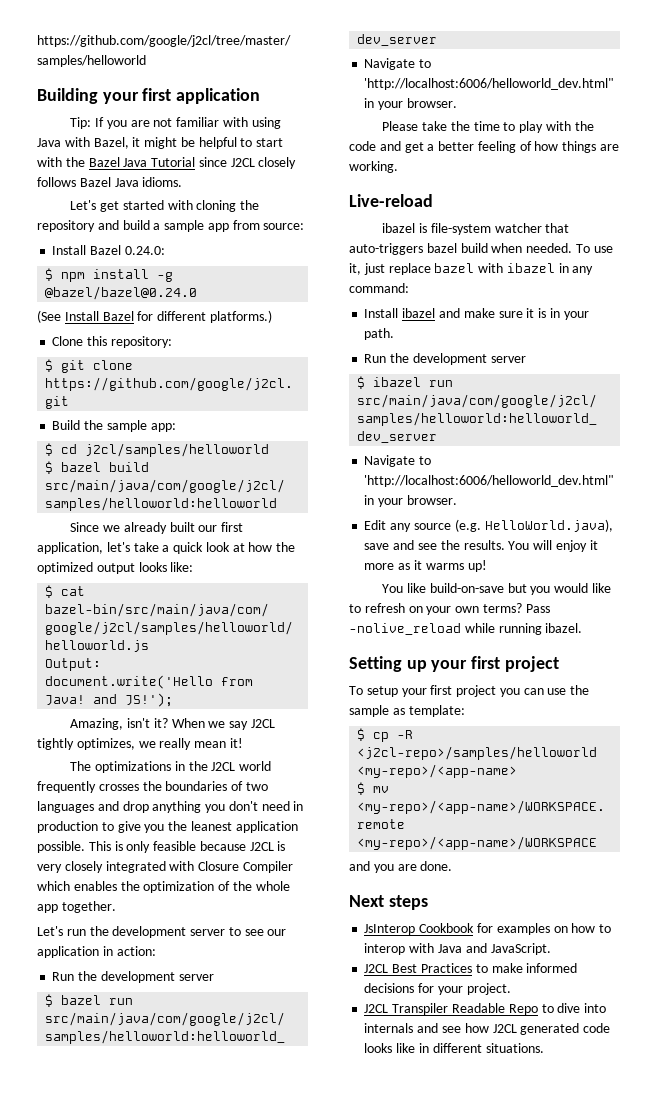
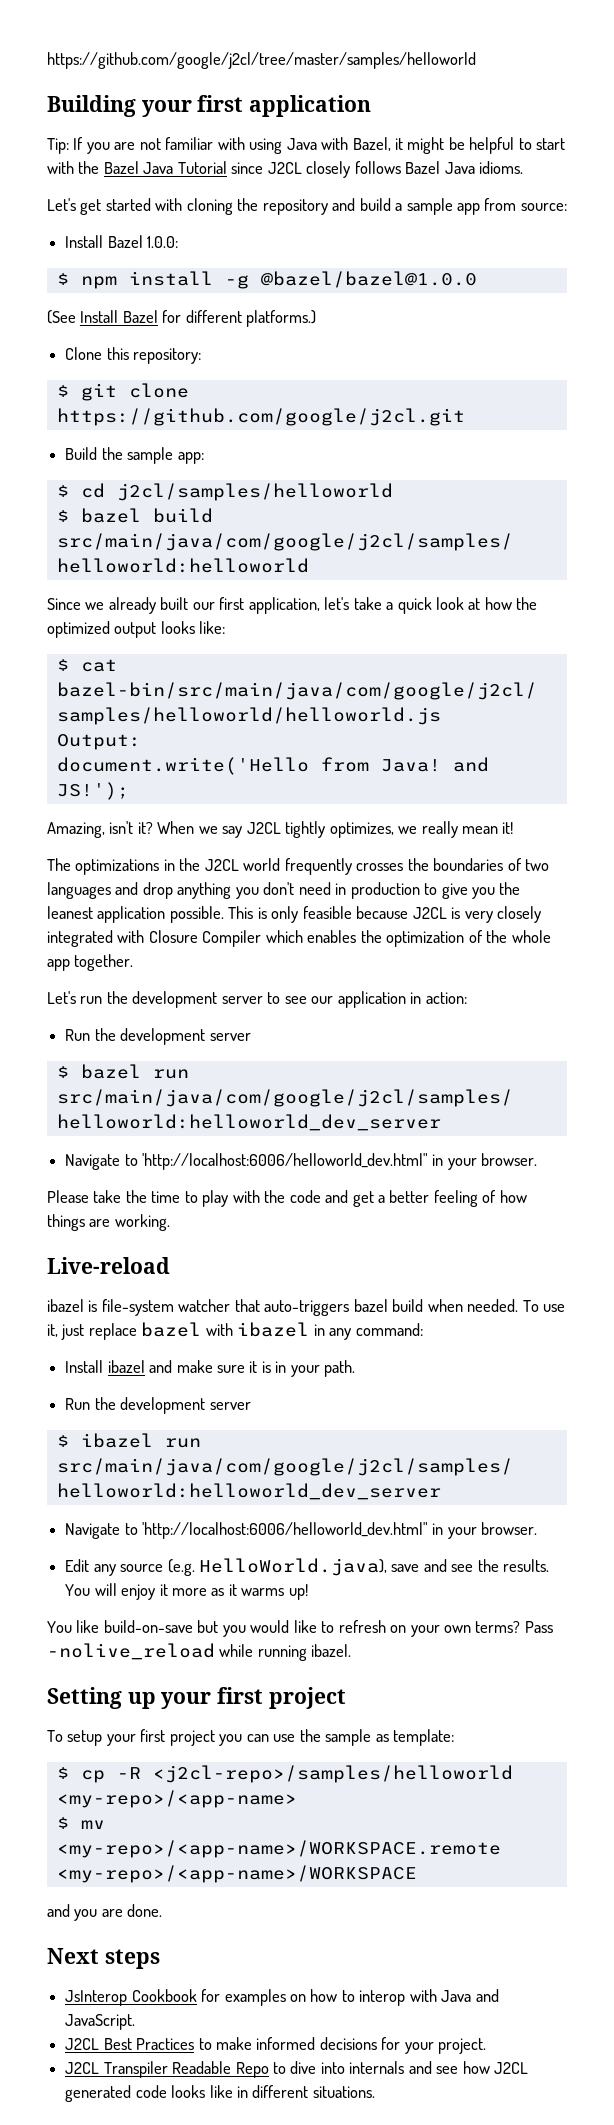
[124,246,165,255] 0.24.0: -> [147,236,179,248] 1.0.0:
[45,286,198,300] @bazel/bazel@0.24.0 -> [260,271,477,288] @bazel/bazel@1.0.0

